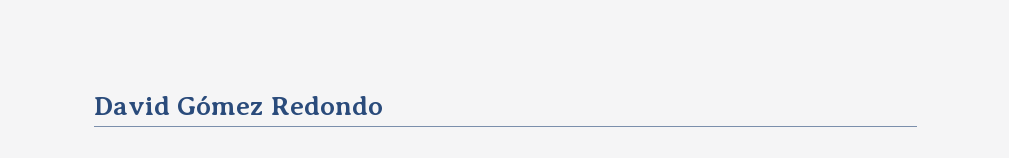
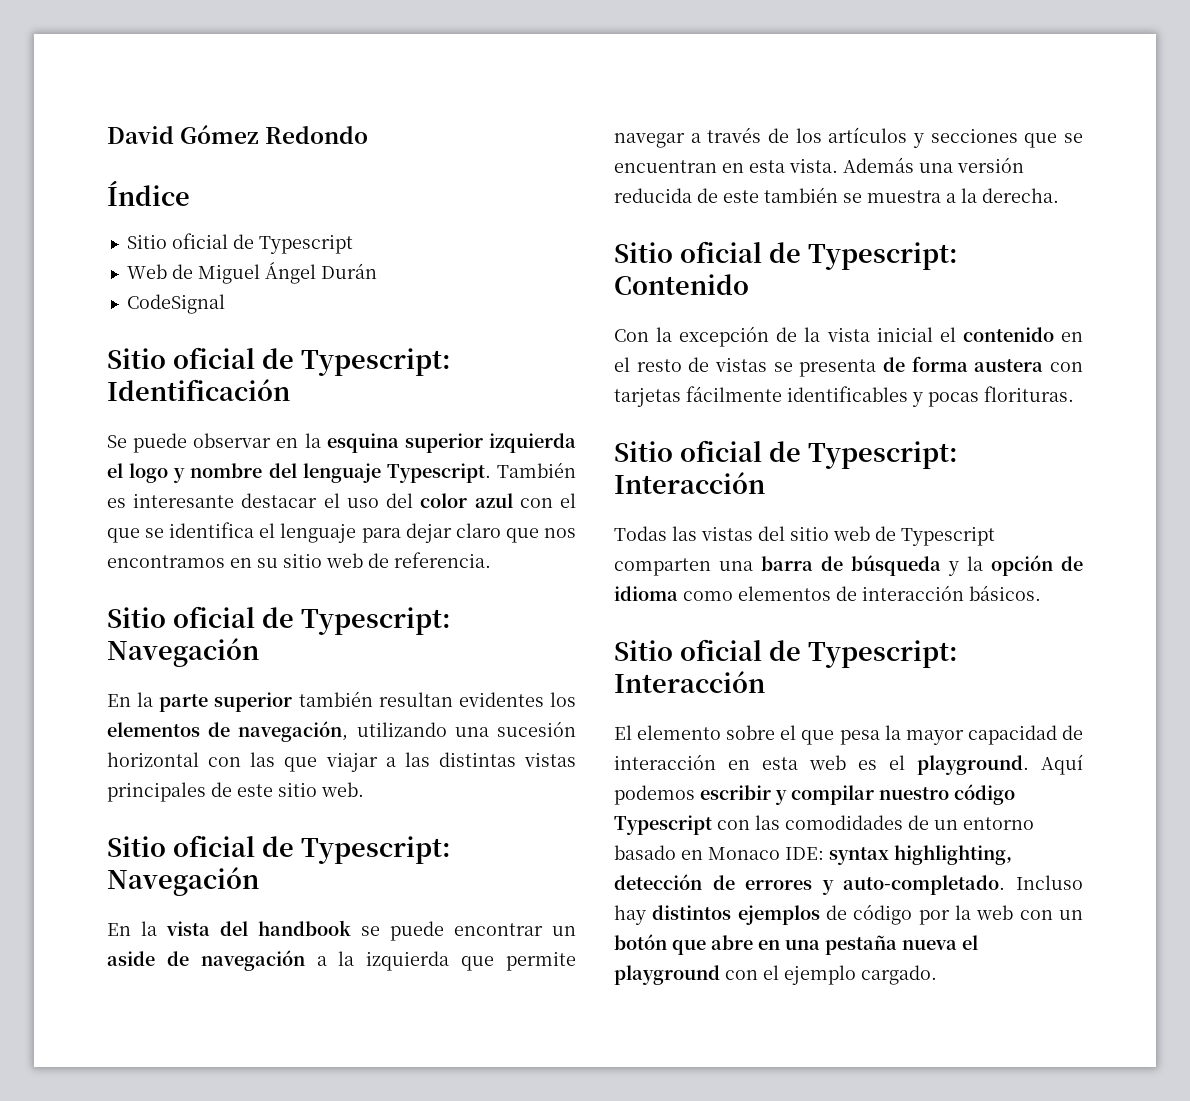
(383, 105) none -> [107,180,190,206] [126,233,353,254] [126,262,377,284] [126,294,225,314] [107,347,451,376] [107,379,290,401] [107,433,576,453] [107,462,576,483] [107,493,576,508] [107,522,576,543] [107,552,491,568] [107,606,451,635] [107,638,259,667] [107,691,576,712] [107,721,576,742] [107,752,576,772] [107,782,364,802] [107,835,451,864] [107,867,259,896] [107,920,576,941] [107,950,576,971] [614,127,1083,148] [614,157,1024,173] [614,187,1059,203] [614,241,958,270] [614,274,749,295] [614,326,1083,347] [614,356,1083,377] [614,386,1074,407] [614,440,958,469] [614,472,765,494] [614,526,995,546] [614,555,1083,576] [614,585,1041,601] [614,639,958,668] [614,671,765,693] [614,725,1083,745] [614,754,1083,775] [614,784,1015,805] [614,815,1034,835] [614,845,1012,865] [614,874,1083,895] [614,904,1083,925] [614,934,978,955] [614,965,937,985] // Índice // Sitio oficial de Typescript // Web de Miguel Ángel Durán // CodeSignal // Sitio oficial de Typescript: Identificación // Se puede observar en la esquina superior izquierda el logo y nombre del lenguaje Typescript. También es interesante destacar el uso del color azul con el que se identifica el lenguaje para dejar claro que nos encontramos en su sitio web de referencia. // Sitio oficial de Typescript: Navegación // En la parte superior también resultan evidentes los elementos de navegación, utilizando una sucesión horizontal con las que viajar a las distintas vistas principales de este sitio web. // Sitio oficial de Typescript: Navegación // En la vista del handbook se puede encontrar un aside de navegación a la izquierda que permite navegar a través de los artículos y secciones que se encuentran en esta vista. Además una versión reducida de este también se muestra a la derecha. // Sitio oficial de Typescript: Contenido // Con la excepción de la vista inicial el contenido en el resto de vistas se presenta de forma austera con tarjetas fácilmente identificables y pocas florituras. // Sitio oficial de Typescript: Interacción // Todas las vistas del sitio web de Typescript comparten una barra de búsqueda y la opción de idioma como elementos de interacción básicos. // Sitio oficial de Typescript: Interacción // El elemento sobre el que pesa la mayor capacidad de interacción en esta web es el playground. Aquí podemos escribir y compilar nuestro código Typescript con las comodidades de un entorno basado en Monaco IDE: syntax highlighting, detección de errores y auto-completado. Incluso hay distintos ejemplos de código por la web con un botón que abre en una pestaña nueva el playground con el ejemplo cargado.

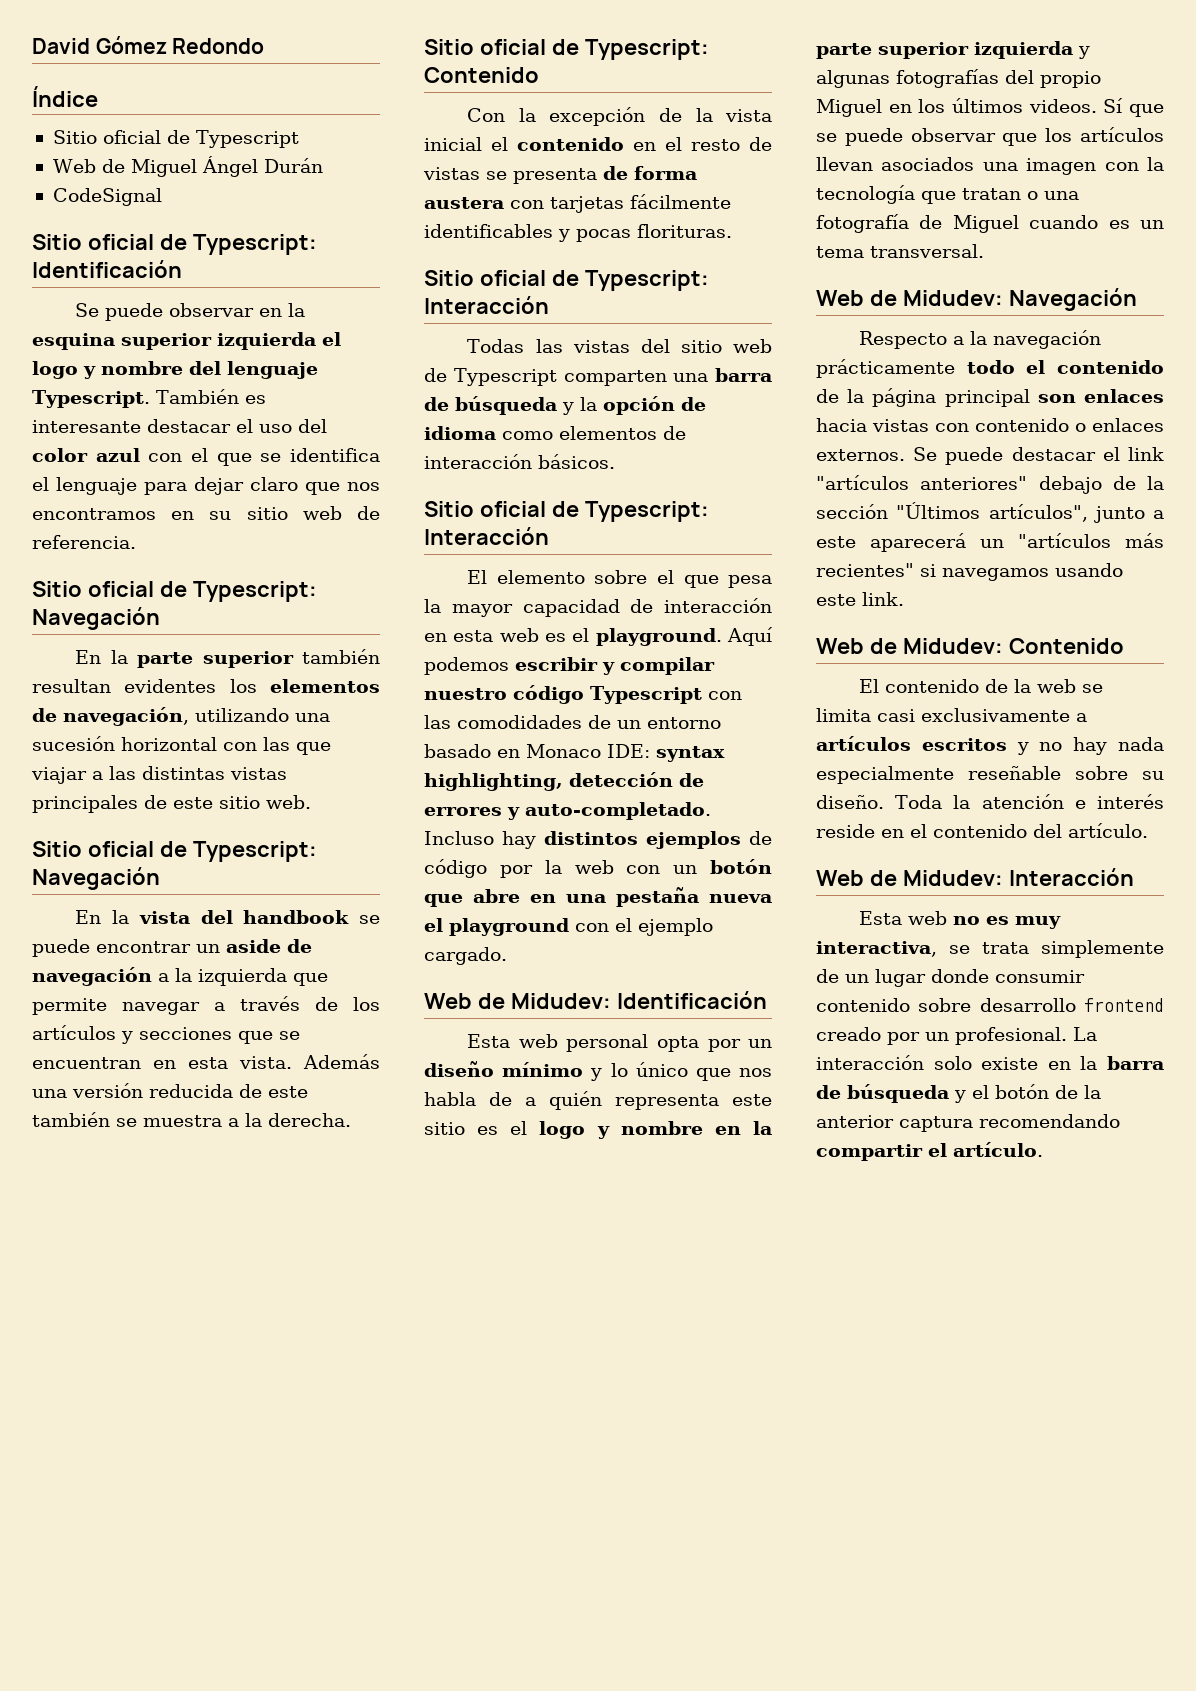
(937, 975) none -> [424,991,767,1009] [467,1034,772,1052] [424,1061,772,1081] [424,1091,772,1110] [424,1121,772,1139] [816,41,1090,59] [816,69,1101,88] [816,98,1164,117] [816,127,1164,146] [816,157,1164,175] [816,185,1079,204] [816,214,1164,233] [816,244,984,258] [816,288,1137,311] [859,330,1102,349] [816,359,1164,378] [816,388,1164,407] [816,418,1164,432] [816,447,1164,465] [816,475,1164,494] [816,502,1164,523] [816,533,1164,552] [816,563,1123,581] [816,592,904,606] [816,638,1124,654] [859,679,1104,693] [816,708,1087,722] [816,736,1164,755] [816,766,1164,784] [816,794,1164,809] [816,823,1148,838] [816,868,1134,886] [859,911,1062,929] [816,940,1164,958] [816,969,1085,987] [816,998,1164,1012] [816,1027,1097,1045] [816,1055,1164,1070] [816,1084,1101,1103] [816,1114,1120,1132] [816,1142,1043,1161] // Web de Midudev: Identificación // Esta web personal opta por un diseño mínimo y lo único que nos habla de a quién representa este sitio es el logo y nombre en la parte superior izquierda y algunas fotografías del propio Miguel en los últimos videos. Sí que se puede observar que los artículos llevan asociados una imagen con la tecnología que tratan o una fotografía de Miguel cuando es un tema transversal. // Web de Midudev: Navegación // Respecto a la navegación prácticamente todo el contenido de la página principal son enlaces hacia vistas con contenido o enlaces externos. Se puede destacar el link "artículos anteriores" debajo de la sección "Últimos artículos", junto a este aparecerá un "artículos más recientes" si navegamos usando este link. // Web de Midudev: Contenido // El contenido de la web se limita casi exclusivamente a artículos escritos y no hay nada especialmente reseñable sobre su diseño. Toda la atención e interés reside en el contenido del artículo. // Web de Midudev: Interacción // Esta web no es muy interactiva, se trata simplemente de un lugar donde consumir contenido sobre desarrollo frontend creado por un profesional. La interacción solo existe en la barra de búsqueda y el botón de la anterior captura recomendando compartir el artículo.

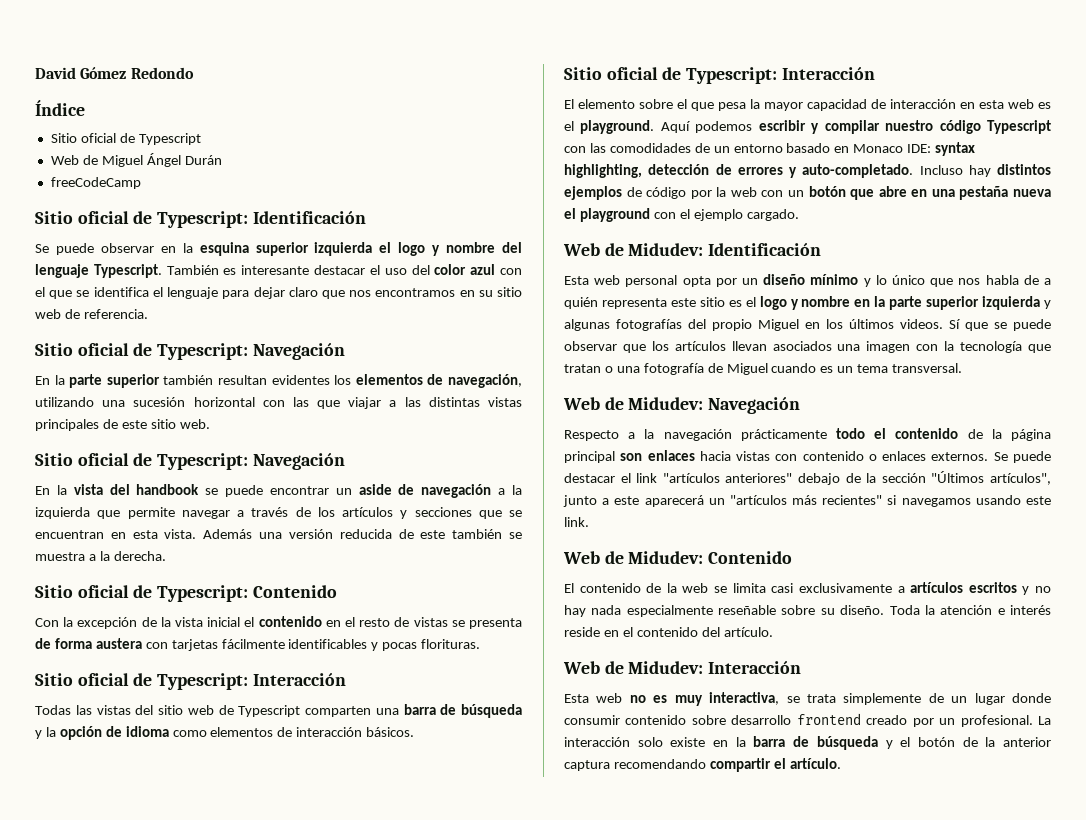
[52,188,162,206] CodeSignal -> [50,177,141,189] freeCodeCamp

